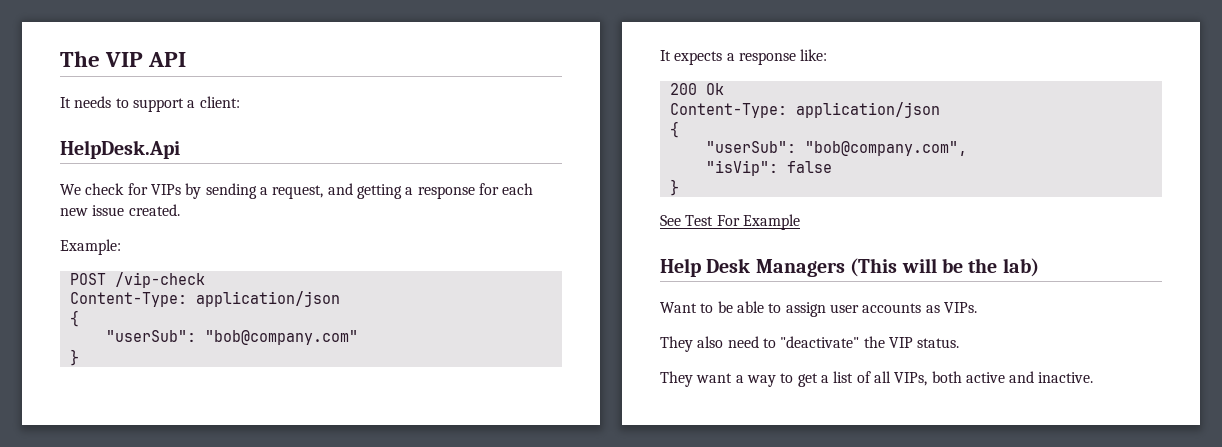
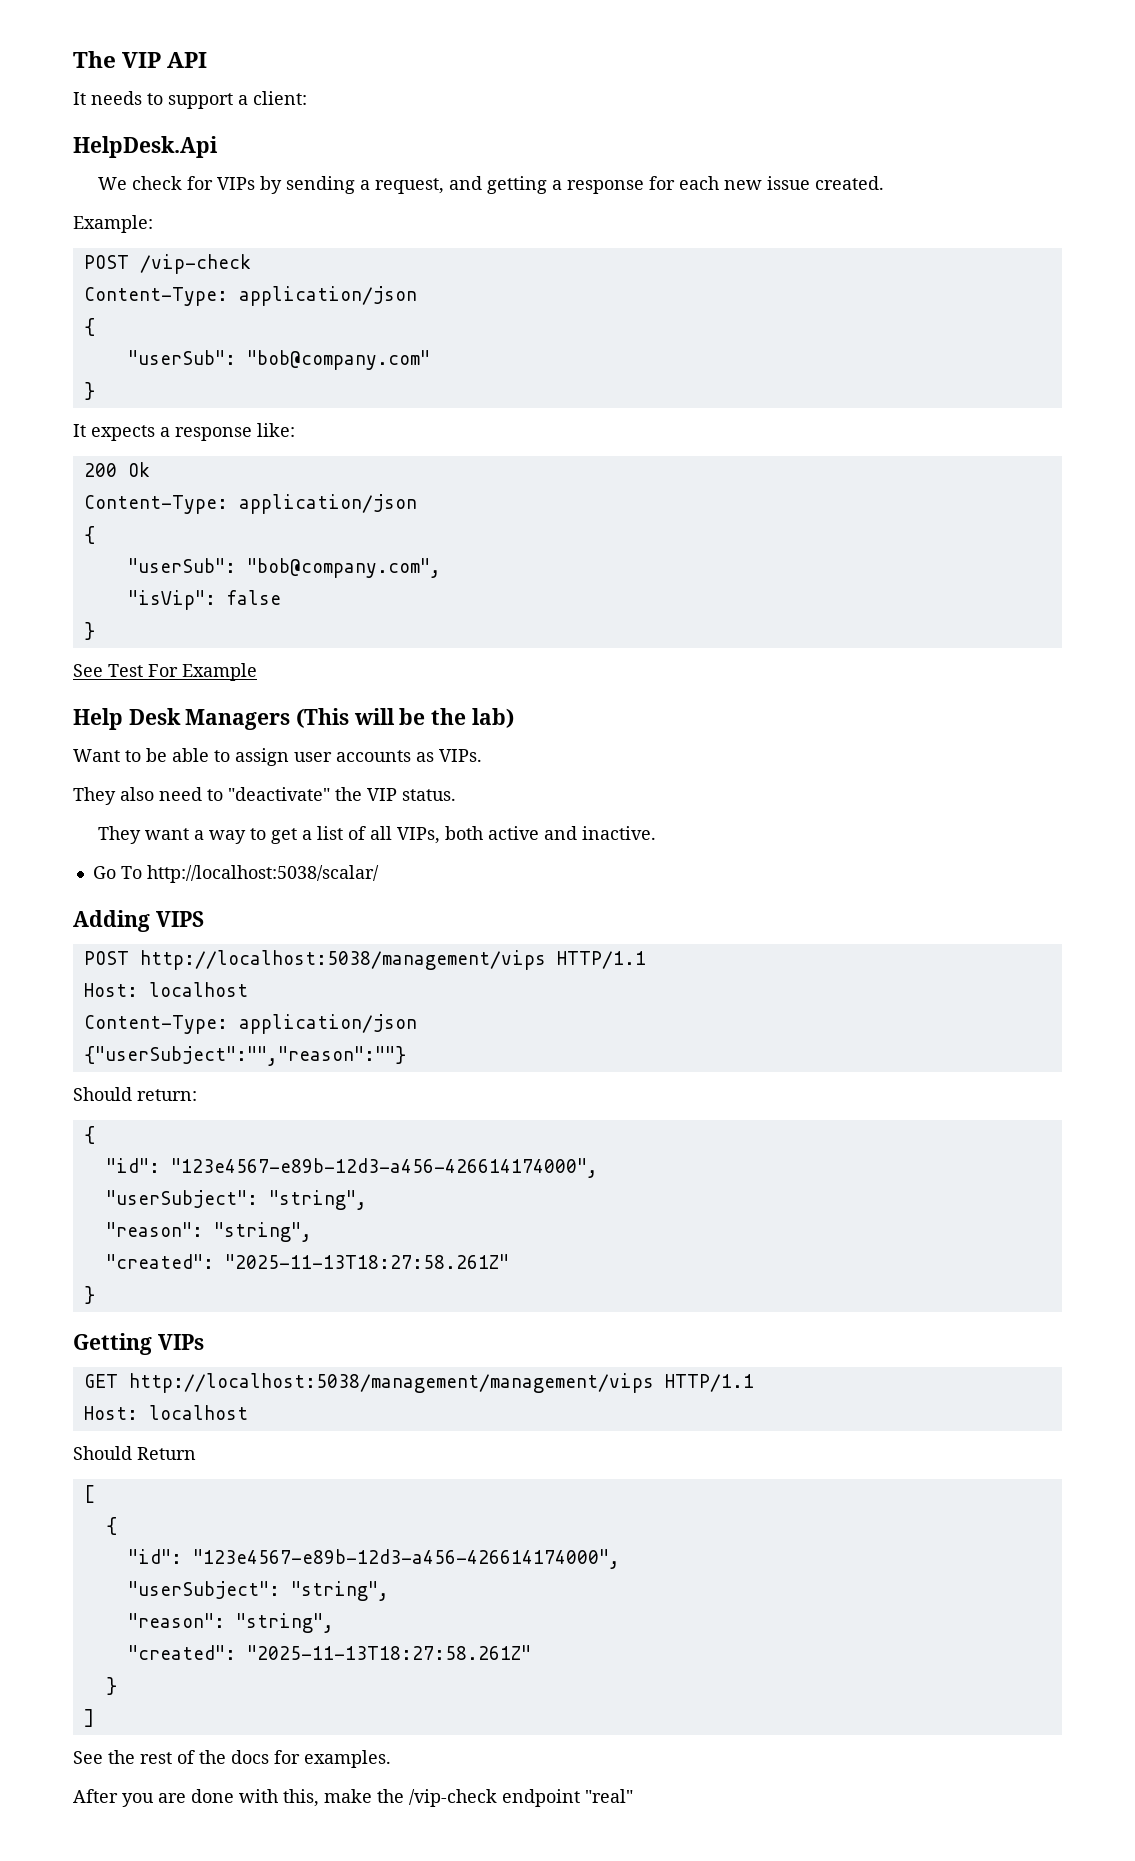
(1094, 377) none -> [92,865,379,883] [73,910,204,932] [83,950,646,970] [83,982,248,997] [83,1014,417,1034] [83,1046,406,1066] [73,1087,197,1101] [83,1126,95,1144] [105,1158,598,1178] [105,1190,367,1210] [105,1222,312,1242] [105,1254,509,1269] [83,1286,95,1304] [73,1333,204,1355] [83,1373,754,1393] [83,1405,248,1420] [73,1446,196,1460] [83,1485,95,1503] [105,1517,117,1535] [127,1549,620,1569] [127,1581,389,1601] [127,1613,334,1633] [127,1645,531,1660] [105,1677,117,1695] [83,1709,94,1727] [73,1750,391,1768] [73,1789,633,1807] // Go To http://localhost:5038/scalar/ // Adding VIPS // POST http://localhost:5038/management/vips HTTP/1.1 // Host: localhost // Content-Type: application/json // {"userSubject":"","reason":""} // Should return: // { // "id": "123e4567-e89b-12d3-a456-426614174000", // "userSubject": "string", // "reason": "string", // "created": "2025-11-13T18:27:58.261Z" // } // Getting VIPs // GET http://localhost:5038/management/management/vips HTTP/1.1 // Host: localhost // Should Return // [ // { // "id": "123e4567-e89b-12d3-a456-426614174000", // "userSubject": "string", // "reason": "string", // "created": "2025-11-13T18:27:58.261Z" // } // ] // See the rest of the docs for examples. // After you are done with this, make the /vip-check endpoint "real"

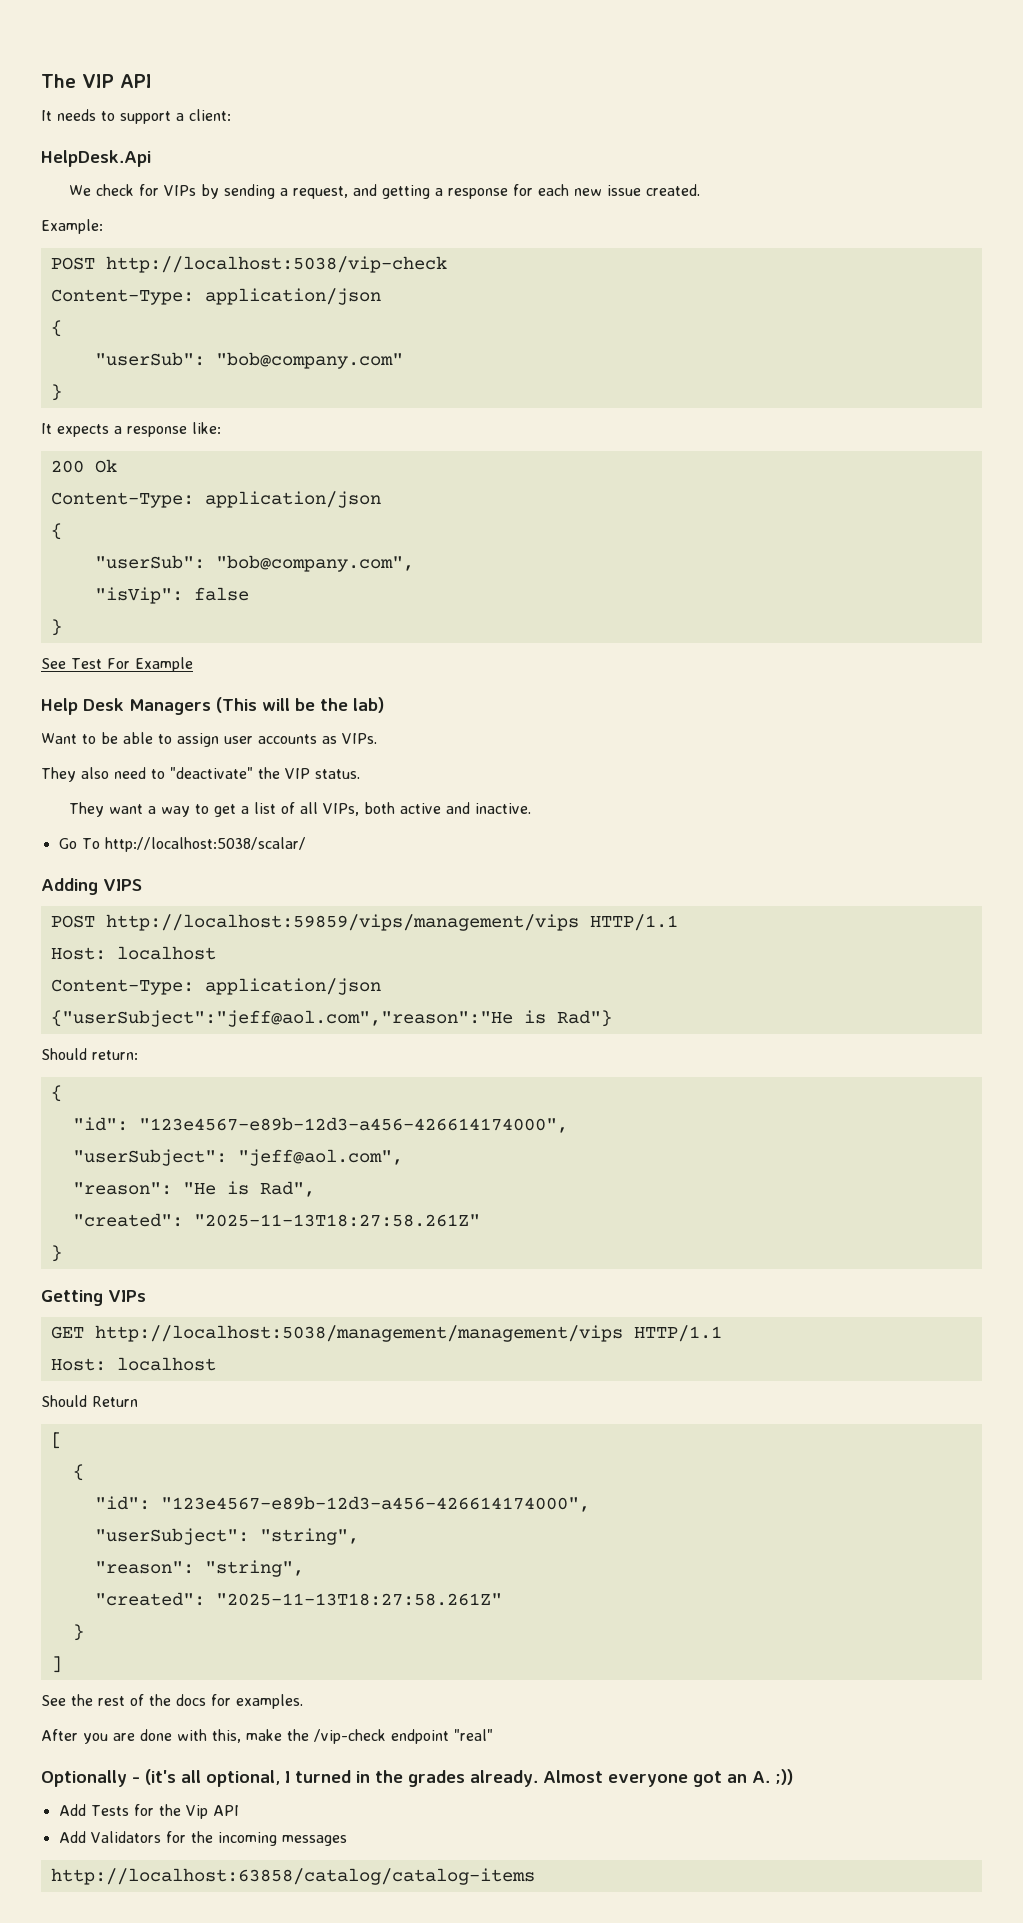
[139,254,251,274] /vip-check -> [105,256,447,273] http://localhost:5038/vip-check
[139,950,546,970] http://localhost:5038/management/vips -> [105,914,579,931] http://localhost:59859/vips/management/vips
[83,1046,406,1066] {"userSubject":"","reason":""} -> [50,1010,612,1027] {"userSubject":"jeff@aol.com","reason":"He is Rad"}
[268,1190,367,1210] [105,1222,312,1242] "string", // "reason": "string", -> [237,1149,403,1166] [72,1181,315,1197] "jeff@aol.com", // "reason": "He is Rad",
(633, 1796) none -> [41,1769,793,1787] [58,1804,239,1819] [58,1831,347,1846] [50,1868,535,1885] // Optionally - (it's all optional, I turned in the grades already. Almost everyone got an A. ;)) // Add Tests for the Vip API // Add Validators for the incoming messages // http://localhost:63858/catalog/catalog-items

